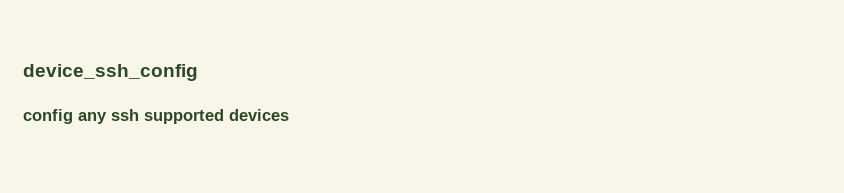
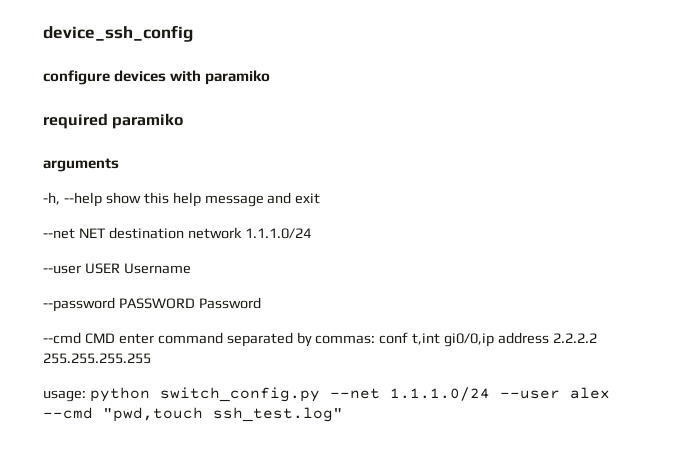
[23,109,289,124] config any ssh supported devices -> [43,70,271,85] [43,113,184,129] [43,158,119,172] [43,192,321,207] [43,227,311,239] [43,263,191,274] [43,297,261,312] [43,332,598,347] [43,353,151,364] [43,387,610,402] [43,407,343,422] configure devices with paramiko // required paramiko // arguments // -h, --help show this help message and exit // --net NET destination network 1.1.1.0/24 // --user USER Username // --password PASSWORD Password // --cmd CMD enter command separated by commas: conf t,int gi0/0,ip address 2.2.2.2 255.255.255.255 // usage: python switch_config.py --net 1.1.1.0/24 --user alex --cmd "pwd,touch ssh_test.log"

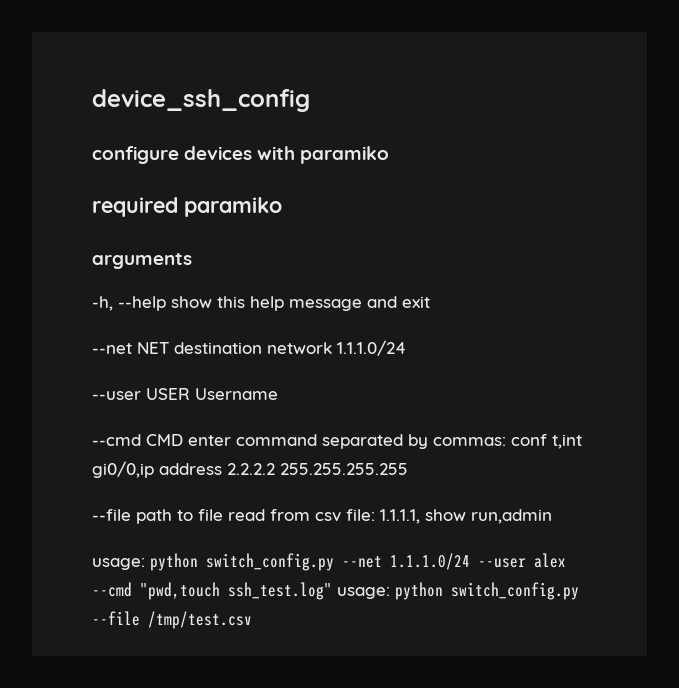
[43,297,261,312] // --password PASSWORD Password -> (278, 394) none
(151, 358) none -> [92,509,552,524] // --file path to file read from csv file: 1.1.1.1, show run,admin
(343, 414) none -> [337,582,579,600] [92,611,252,629] usage: python switch_config.py --file /tmp/test.csv

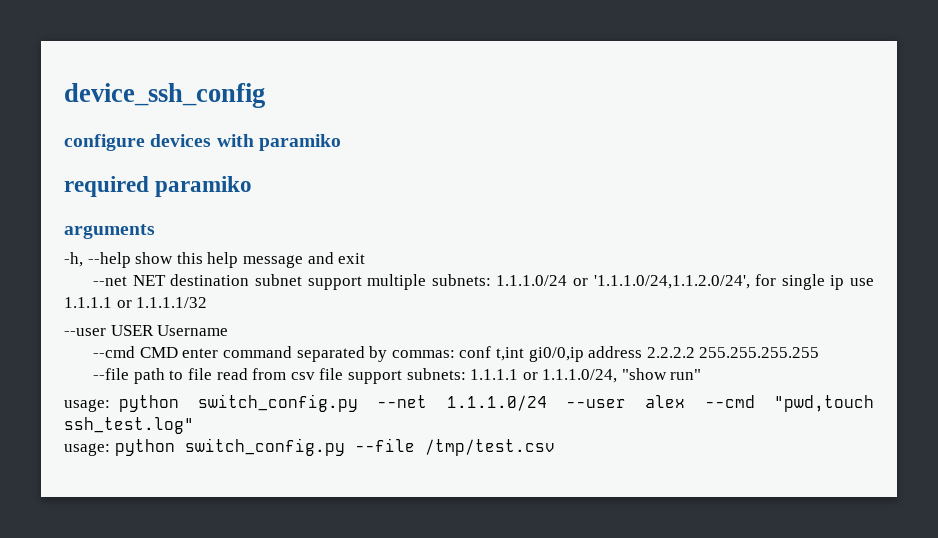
[267,340,406,356] network 1.1.1.0/24 -> [255,274,874,290] [64,297,208,308] subnet support multiple subnets: 1.1.1.0/24 or '1.1.1.0/24,1.1.2.0/24', for single ip use 1.1.1.1 or 1.1.1.1/32
[346,509,552,524] file: 1.1.1.1, show run,admin -> [319,368,702,384] file support subnets: 1.1.1.1 or 1.1.1.0/24, "show run"
(332, 591) none -> (194, 425) //

